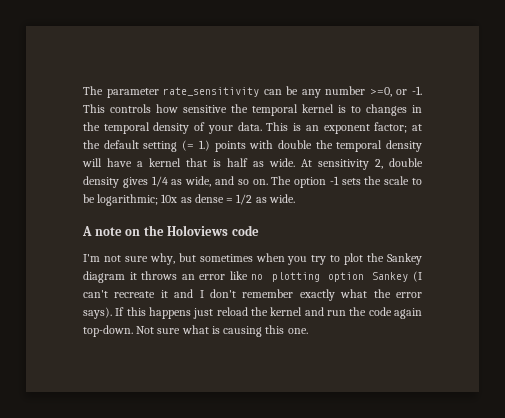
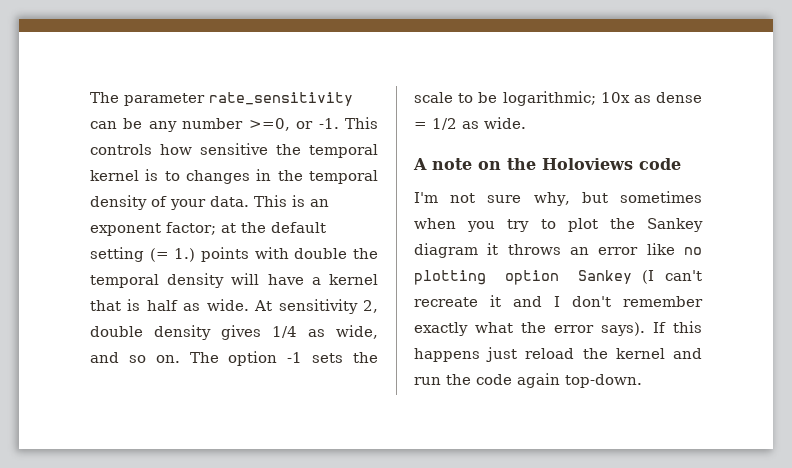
[136,325,308,337] Not sure what is causing this one. -> (642, 381) none

